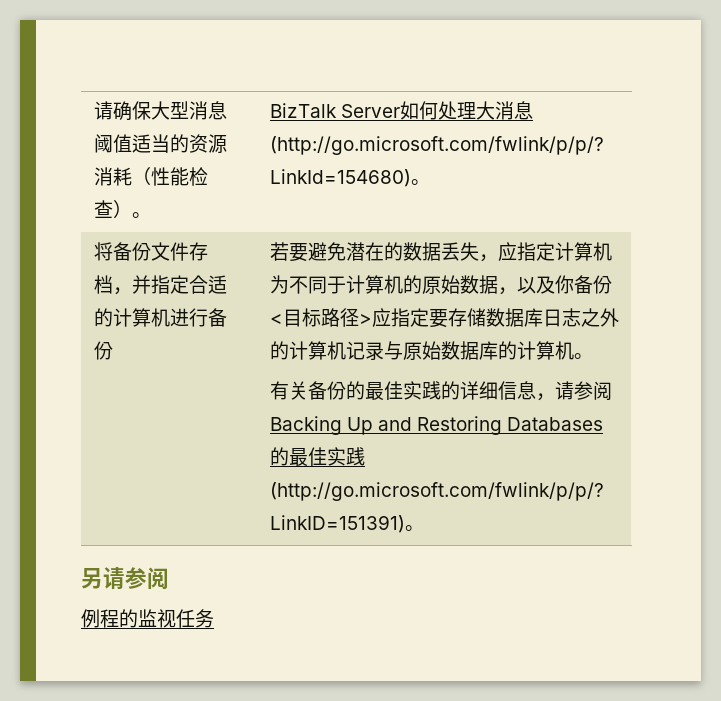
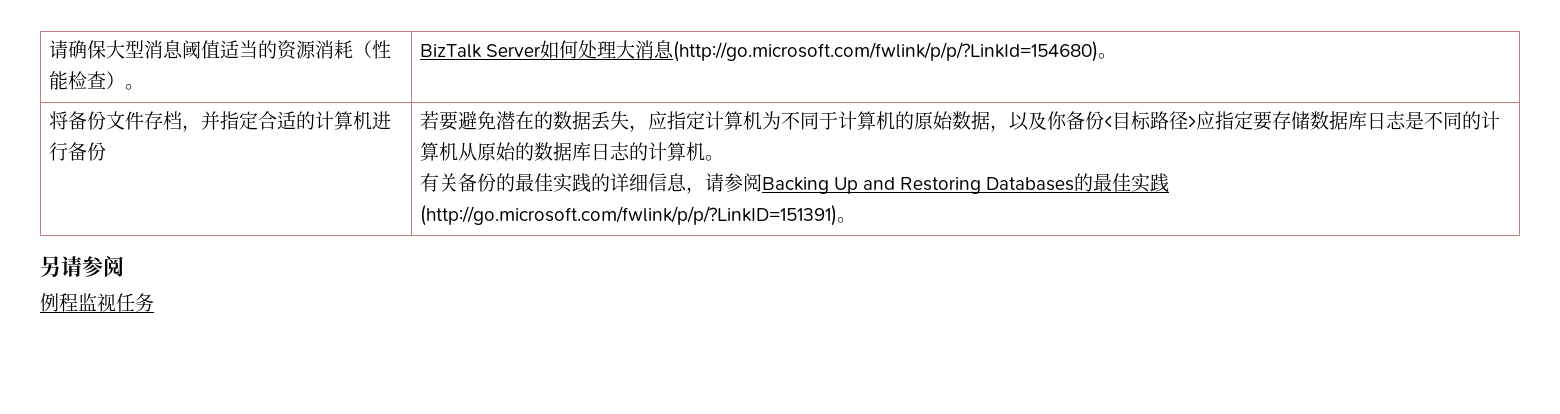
[580,308,619,327] [269,341,498,360] 之外的计算机记录与原始数据库 -> [1404,111,1500,130] [419,142,630,161] 是不同的计算机从原始的数据库日志
[119,609,138,628] 的 -> (78, 302) none

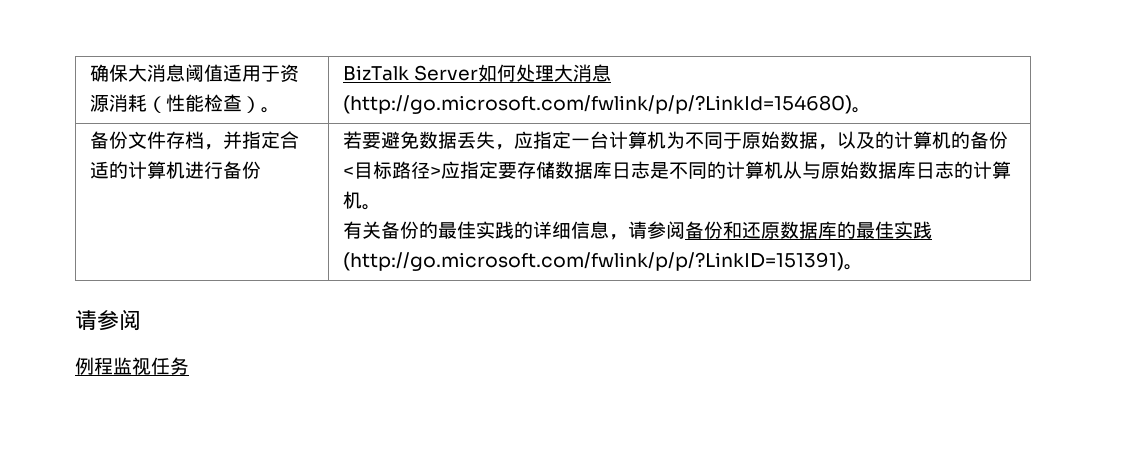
[48,40,144,59] 请确保大型 -> [90,64,148,82] 确保大
[238,40,277,59] 当的 -> [242,65,281,82] 用于
[48,111,68,130] 将 -> (872, 110) none
[495,111,553,130] 潜在的 -> (420, 140) none
(705, 120) none -> [571,131,610,149] 一台
[837,111,914,130] 计算机的 -> (743, 140) none
[1046,111,1067,130] 你 -> [875,131,971,149] 的计算机的
[476,142,534,161] 原始的 -> [802,161,860,179] 与原始
[761,177,1075,194] Backing Up and Restoring Databases -> [685,221,838,239] 备份和还原数据库
[40,256,61,277] 另 -> (864, 267) none

